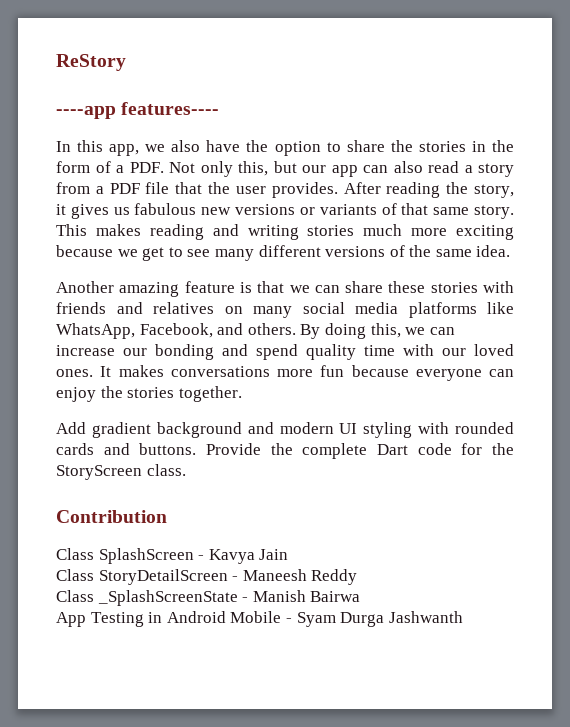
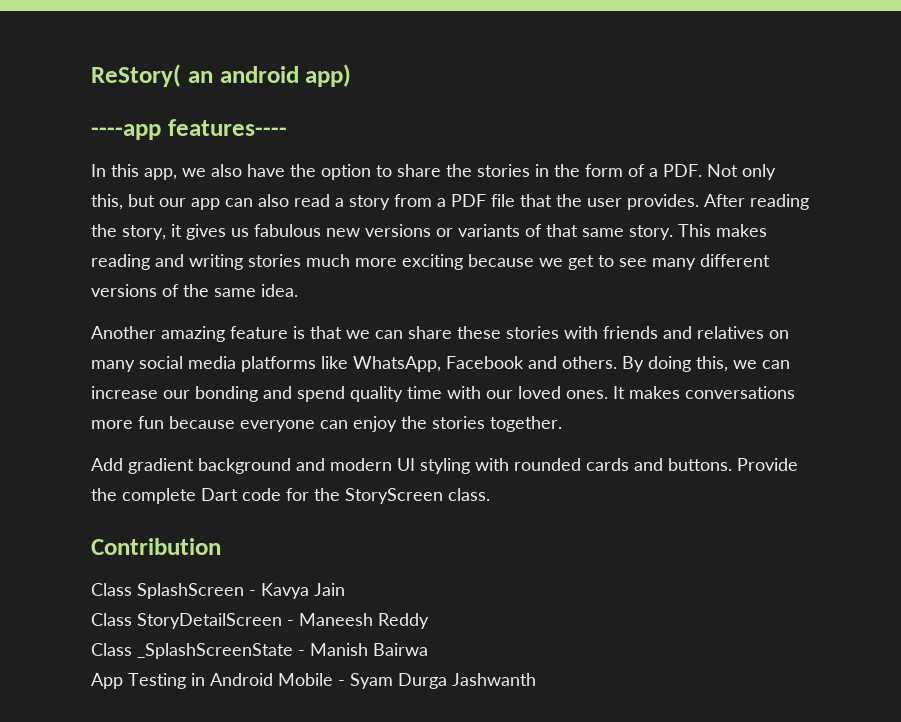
[56,54,126,71] ReStory -> [91,64,352,87] ReStory( an android app)
[139,323,213,338] Facebook, -> [446,356,524,369] Facebook

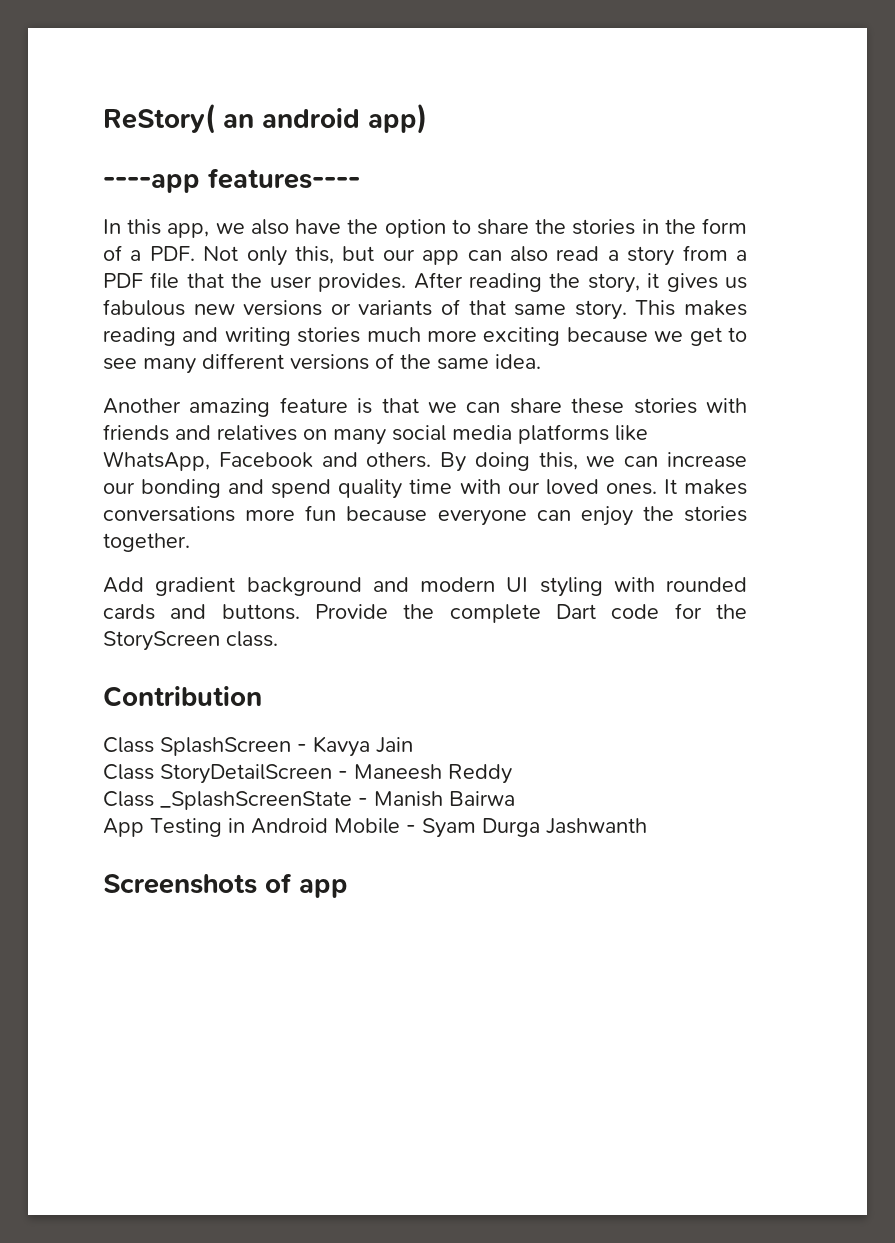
(536, 679) none -> [103,873,348,898] // Screenshots of app

